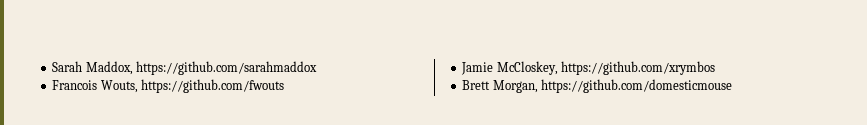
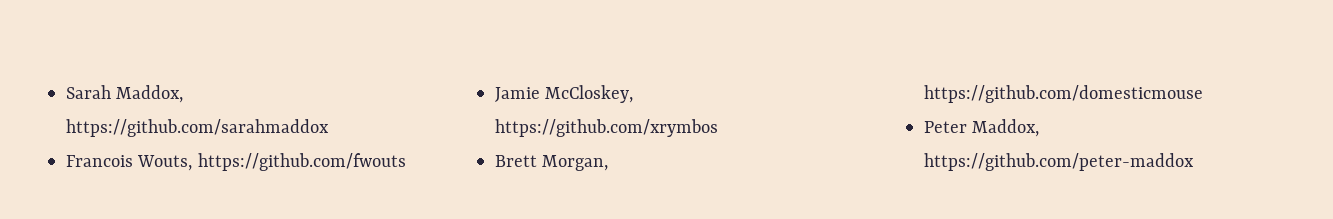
(733, 86) none -> [924,119,1040,137] [924,153,1194,171] // Peter Maddox, https://github.com/peter-maddox

